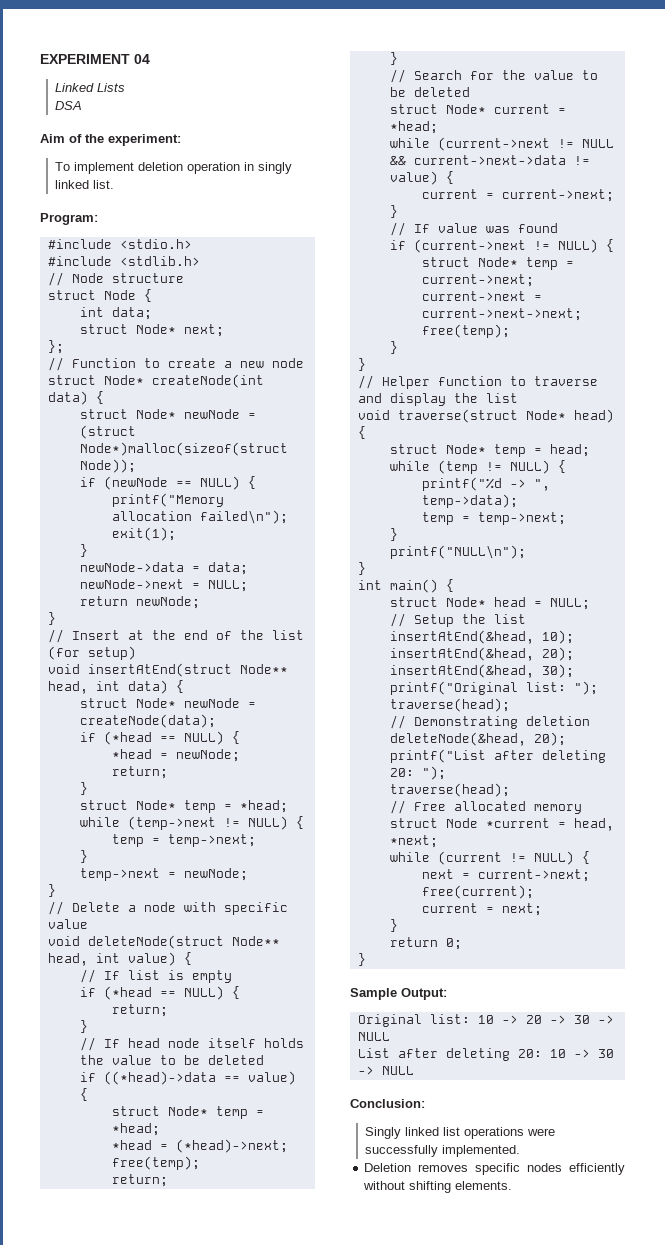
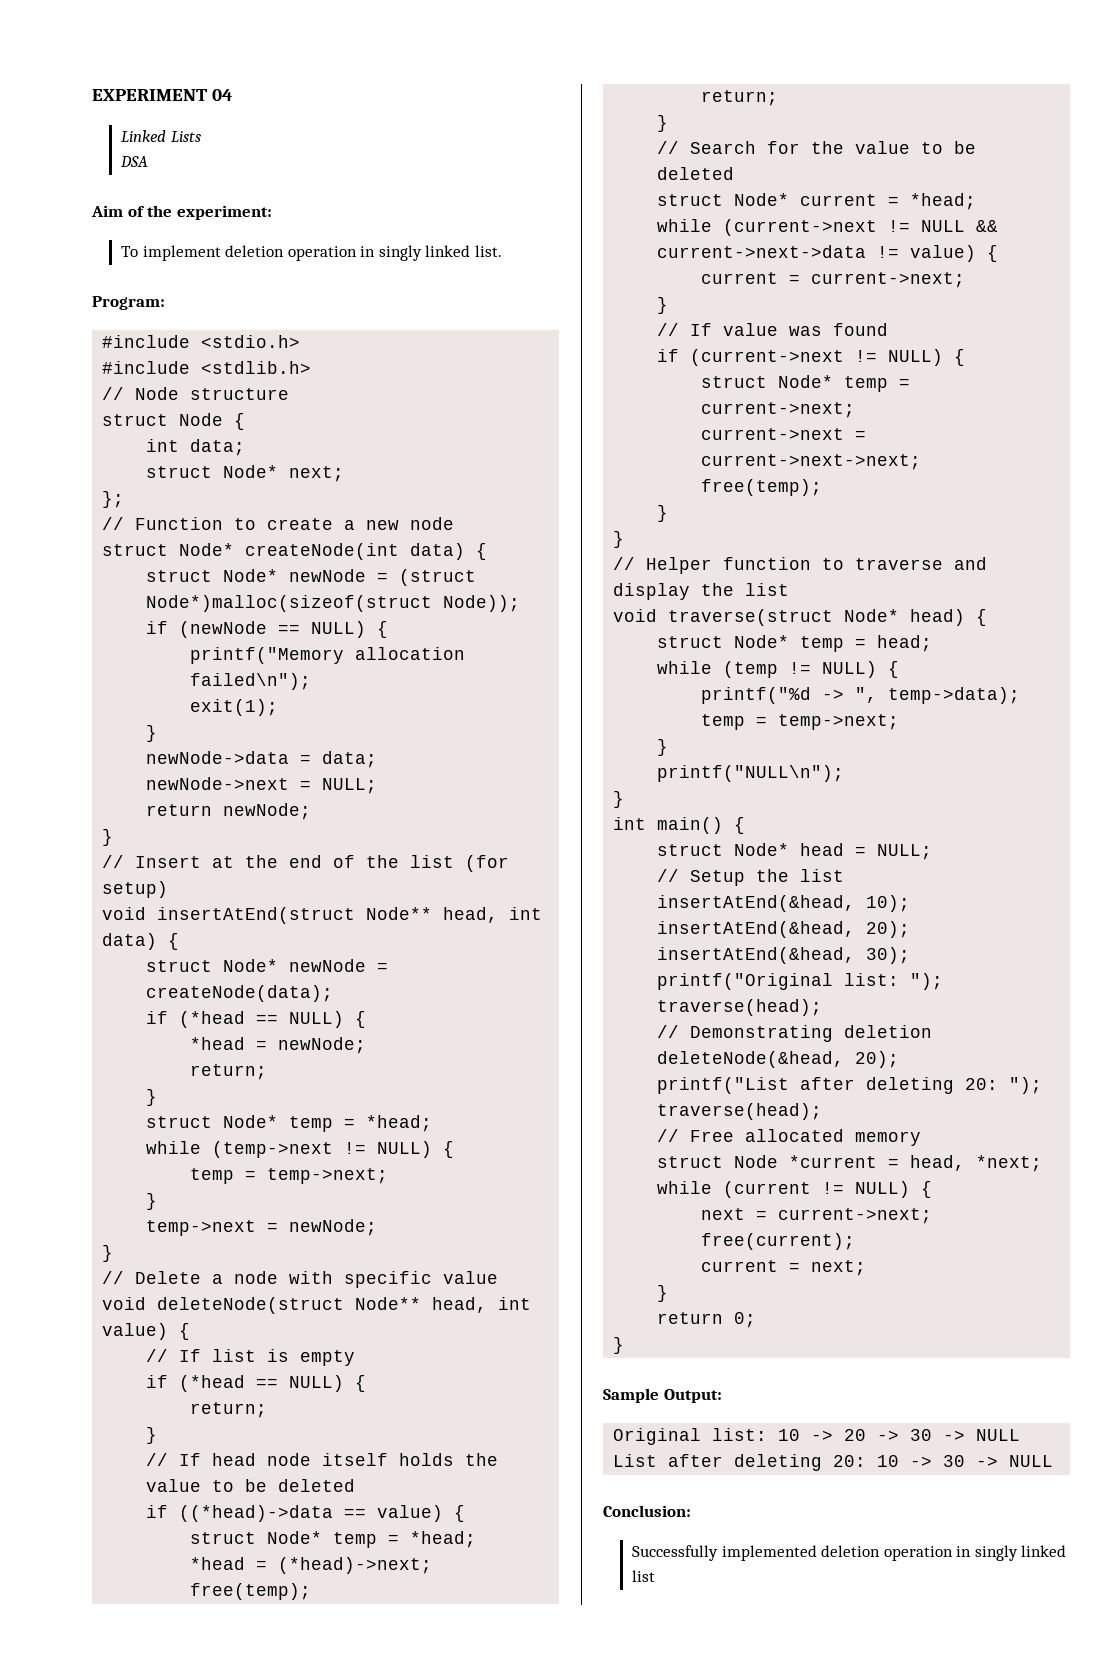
[364,1127,555,1139] [364,1145,520,1157] [364,1163,625,1175] [363,1181,513,1193] Singly linked list operations were successfully implemented. // Deletion removes specific nodes efficiently without shifting elements. -> [631,1545,1067,1561] [631,1570,655,1582] Successfully implemented deletion operation in singly linked list

